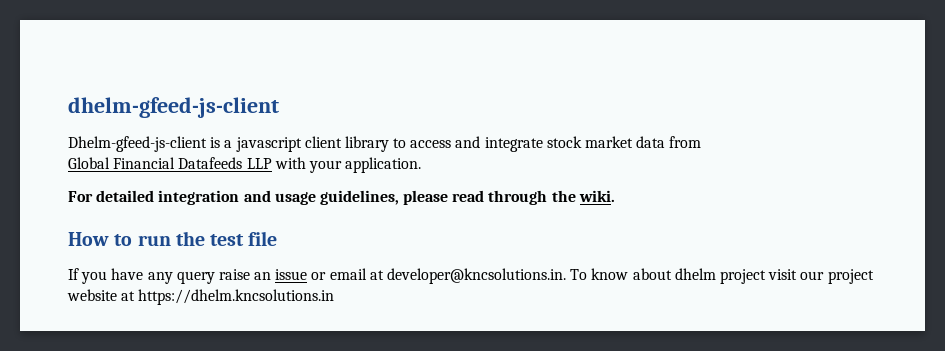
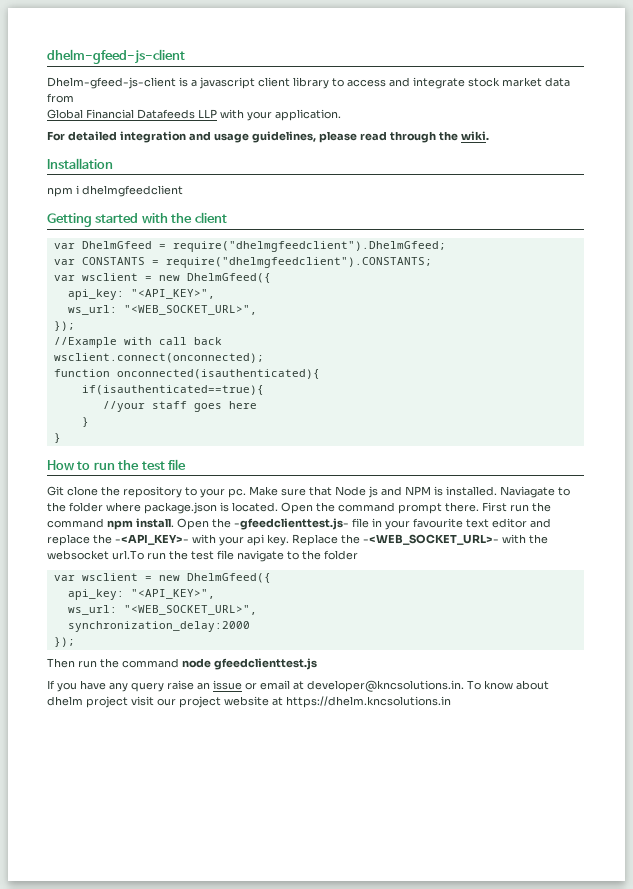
(615, 196) none -> [47,158,113,169] [47,185,183,197] [47,212,227,227] [53,241,446,252] [53,257,432,268] [53,273,271,283] [67,289,215,300] [67,305,257,315] [53,321,75,331] [53,337,222,348] [53,353,264,363] [53,369,320,379] [81,385,264,395] [102,401,257,412] [81,417,89,427] [53,433,61,443] // Installation // npm i dhelmgfeedclient // Getting started with the client // var DhelmGfeed = require("dhelmgfeedclient").DhelmGfeed; // var CONSTANTS = require("dhelmgfeedclient").CONSTANTS; // var wsclient = new DhelmGfeed({ // api_key: "<API_KEY>", // ws_url: "<WEB_SOCKET_URL>", // }); // //Example with call back // wsclient.connect(onconnected); // function onconnected(isauthenticated){ // if(isauthenticated==true){ // //your staff goes here // } // }
(278, 238) none -> [47,486,570,498] [47,502,551,514] [47,518,551,530] [47,534,548,546] [47,550,358,562] [53,573,271,583] [67,589,215,600] [67,605,257,615] [67,621,250,632] [53,637,75,647] [47,658,317,670] // Git clone the repository to your pc. Make sure that Node js and NPM is installed. Naviagate to the folder where package.json is located. Open the command prompt there. First run the command npm install. Open the -gfeedclienttest.js- file in your favourite text editor and replace the -<API_KEY>- with your api key. Replace the -<WEB_SOCKET_URL>- with the websocket url.To run the test file navigate to the folder // var wsclient = new DhelmGfeed({ // api_key: "<API_KEY>", // ws_url: "<WEB_SOCKET_URL>", // synchronization_delay:2000 // }); // Then run the command node gfeedclienttest.js

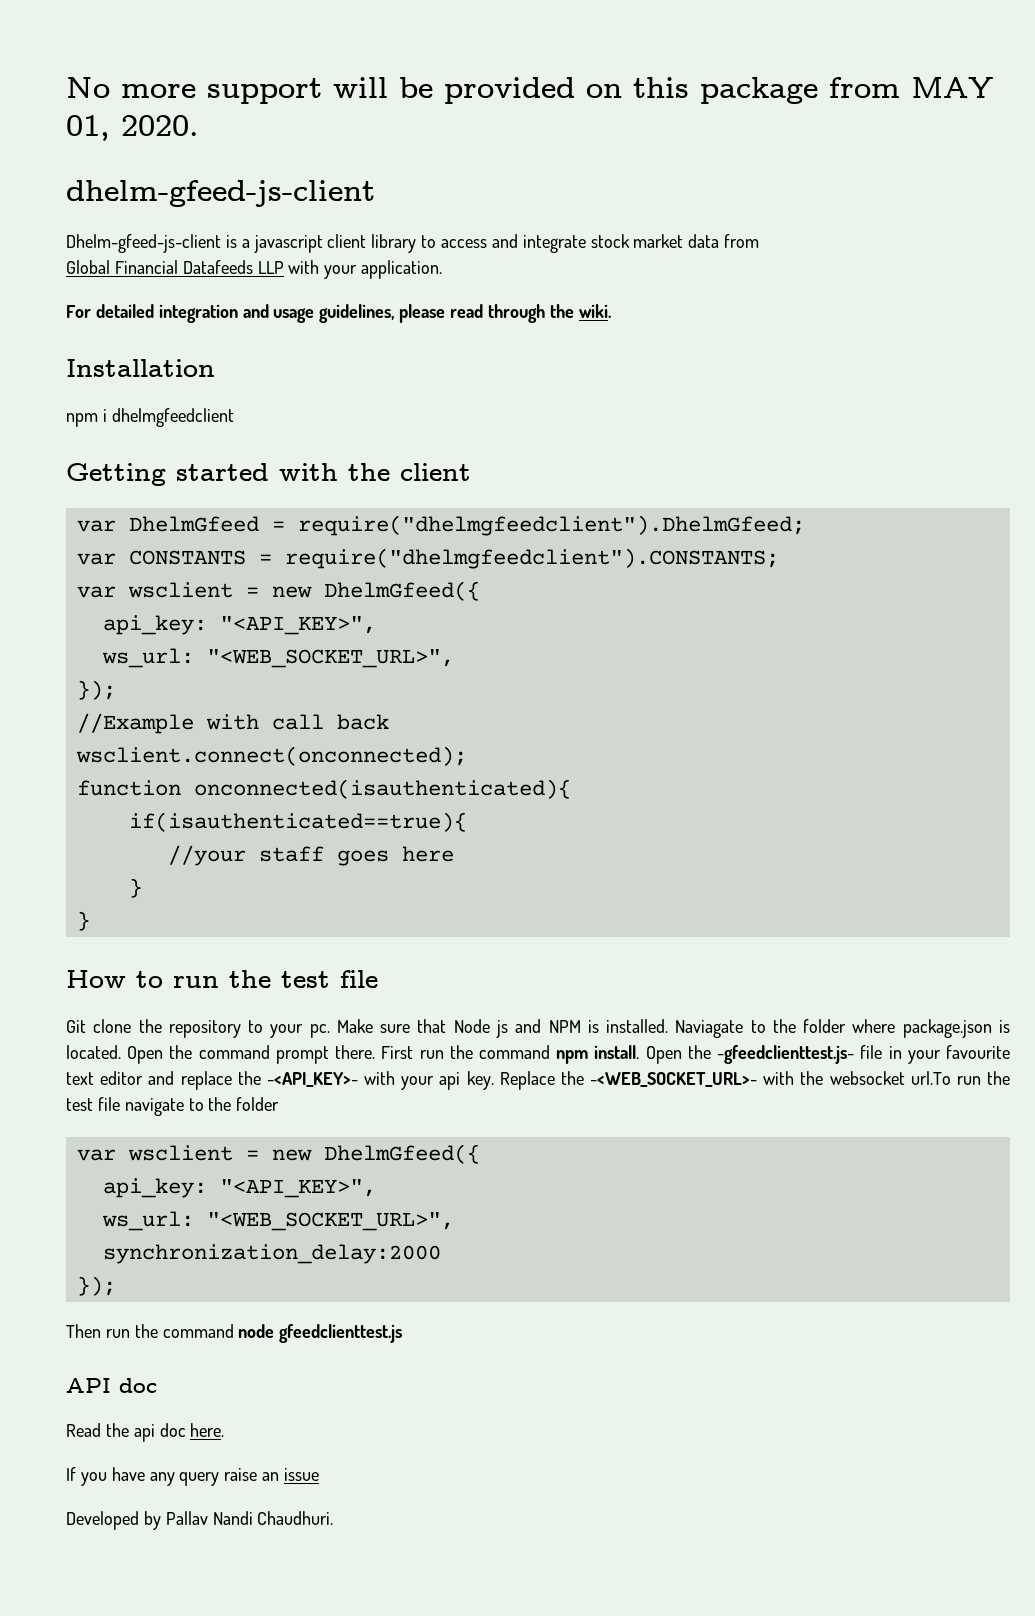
(47, 56) none -> [66,77,993,104] [66,115,199,141] No more support will be provided on this package from MAY 01, 2020. //
(317, 664) none -> [66,1378,157,1393] [66,1423,225,1442] // API doc // Read the api doc here.
[245,680,549,692] [47,696,451,708] or email at developer@kncsolutions.in. To know about dhelm project visit our project website at https://dhelm.kncsolutions.in -> [66,1511,334,1530] // Developed by Pallav Nandi Chaudhuri.

